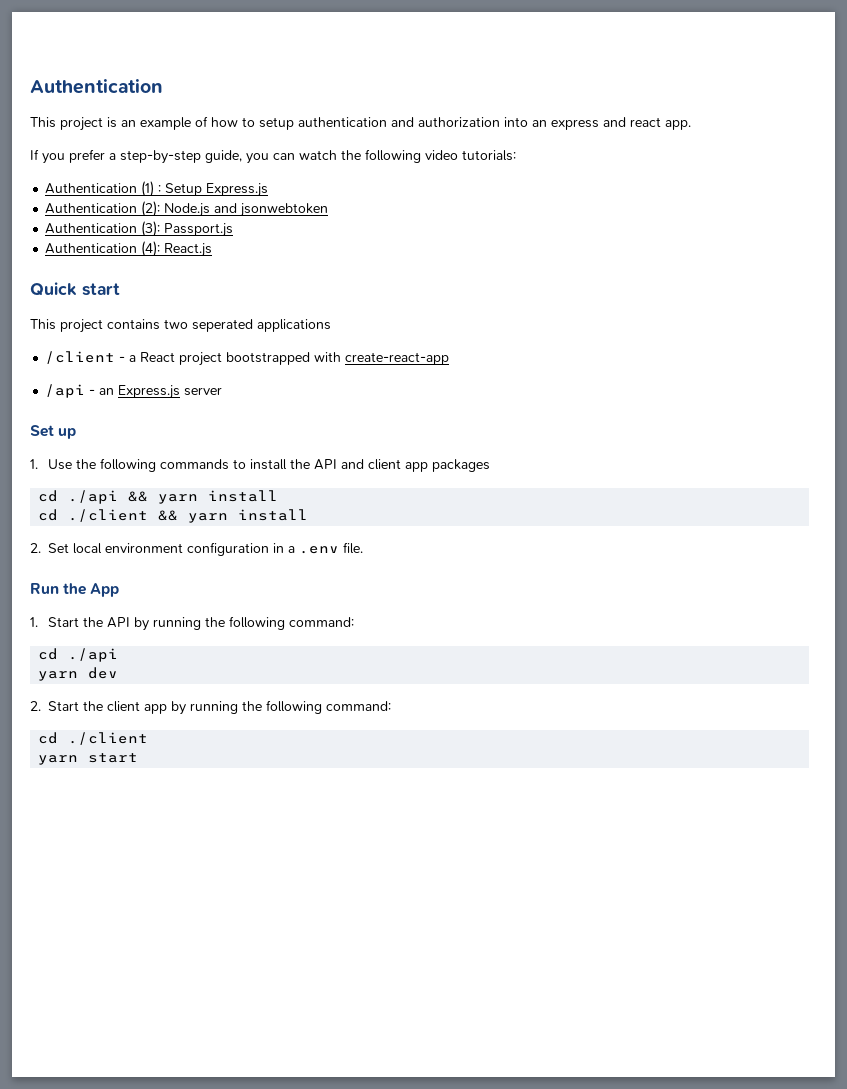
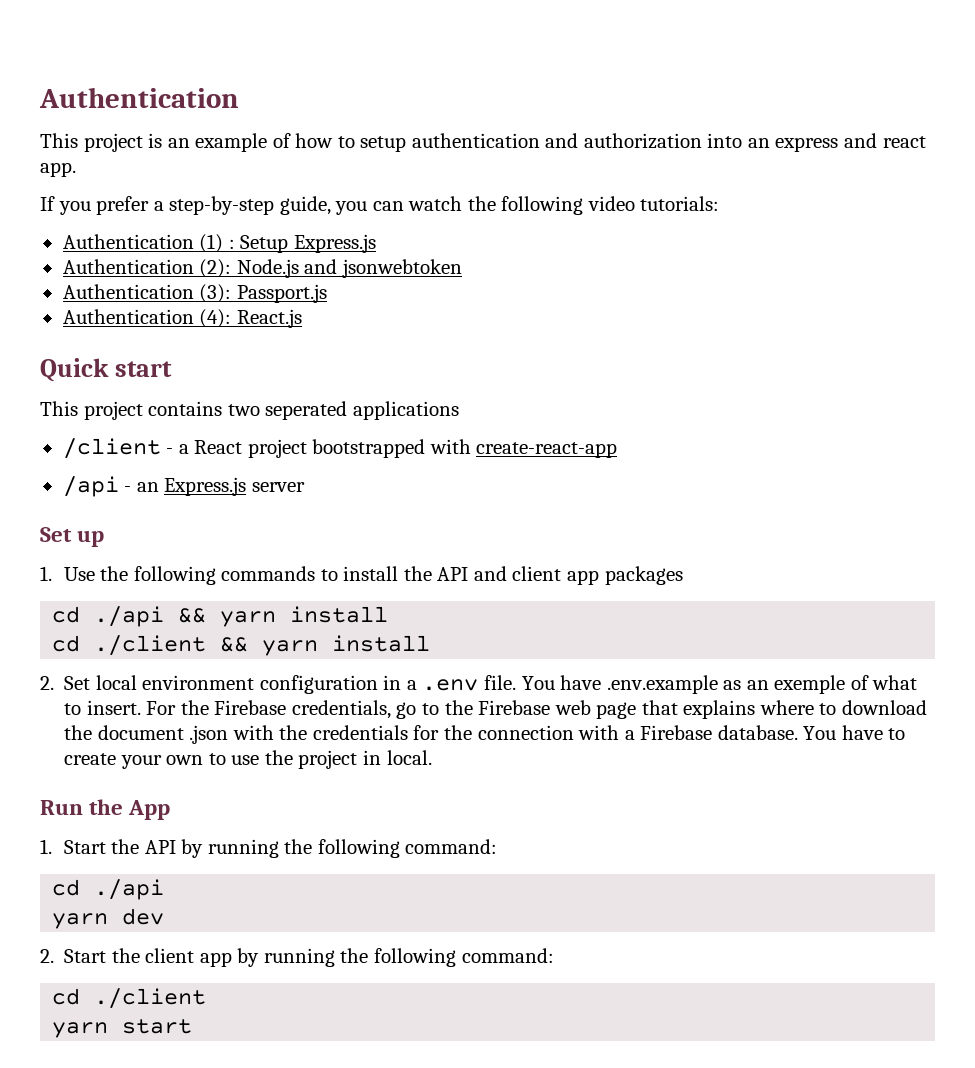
(364, 548) none -> [521,675,918,694] [64,700,927,719] [64,725,906,744] [64,750,432,769] You have .env.example as an exemple of what to insert. For the Firebase credentials, go to the Firebase web page that explains where to download the document .json with the credentials for the connection with a Firebase database. You have to create your own to use the project in local.

